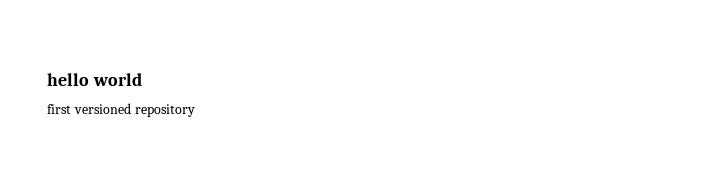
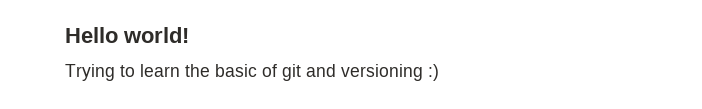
[47,73,142,86] [47,103,195,117] hello world // first versioned repository -> [65,27,189,43] [65,64,439,81] Hello world! // Trying to learn the basic of git and versioning :)

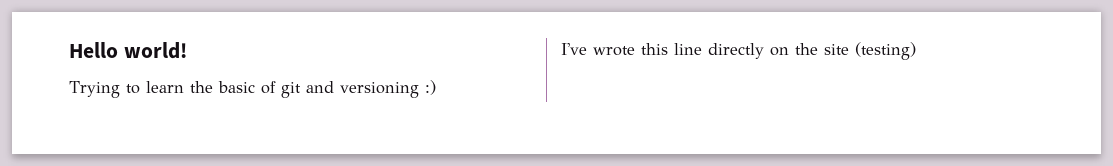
(439, 72) none -> [561,42,916,60] // I've wrote this line directly on the site (testing)

